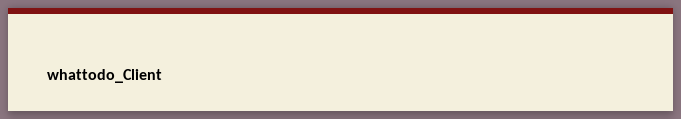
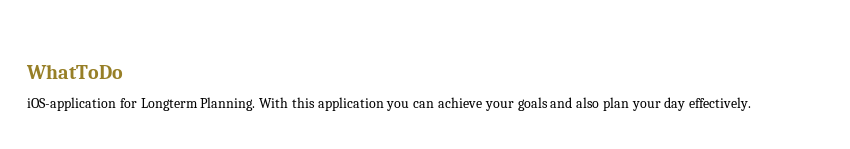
[47,69,162,83] whattodo_Client -> [26,64,123,79] [27,97,752,111] WhatToDo // iOS-application for Longterm Planning. With this application you can achieve your goals and also plan your day effectively.

